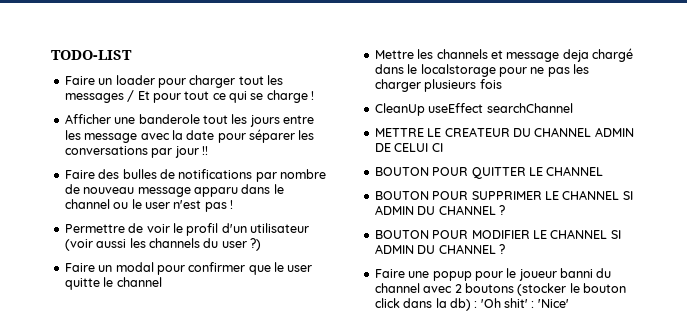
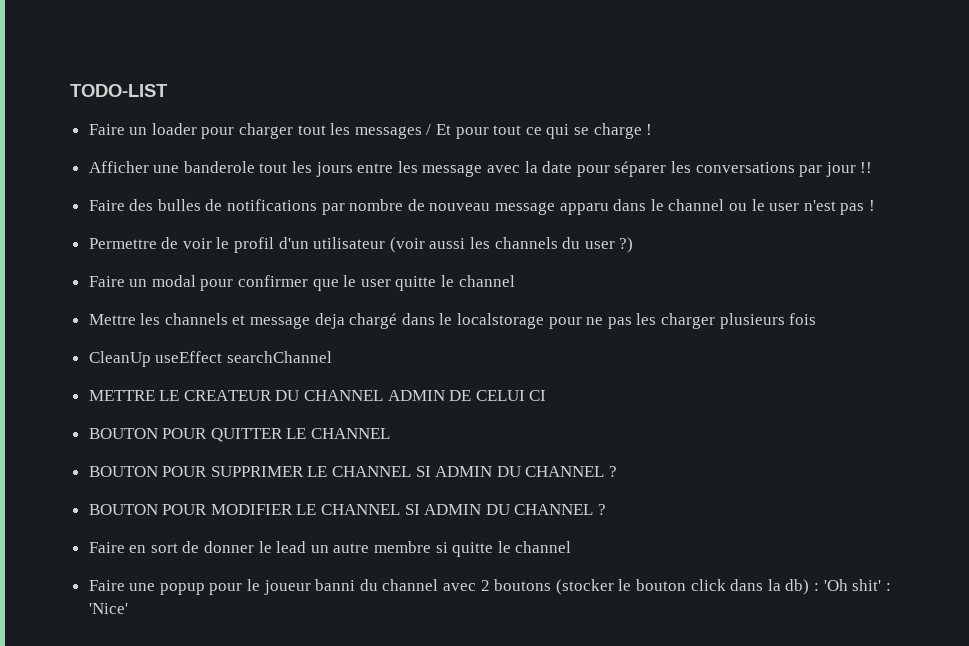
(505, 249) none -> [88,541,572,557] // Faire en sort de donner le lead un autre membre si quitte le channel

